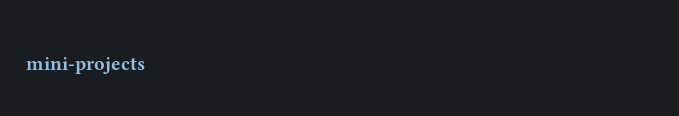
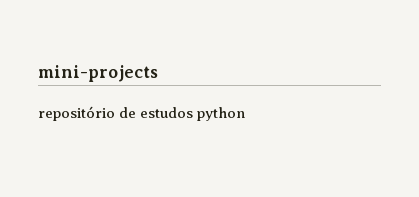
(145, 65) none -> [38,106,246,121] // repositório de estudos python

